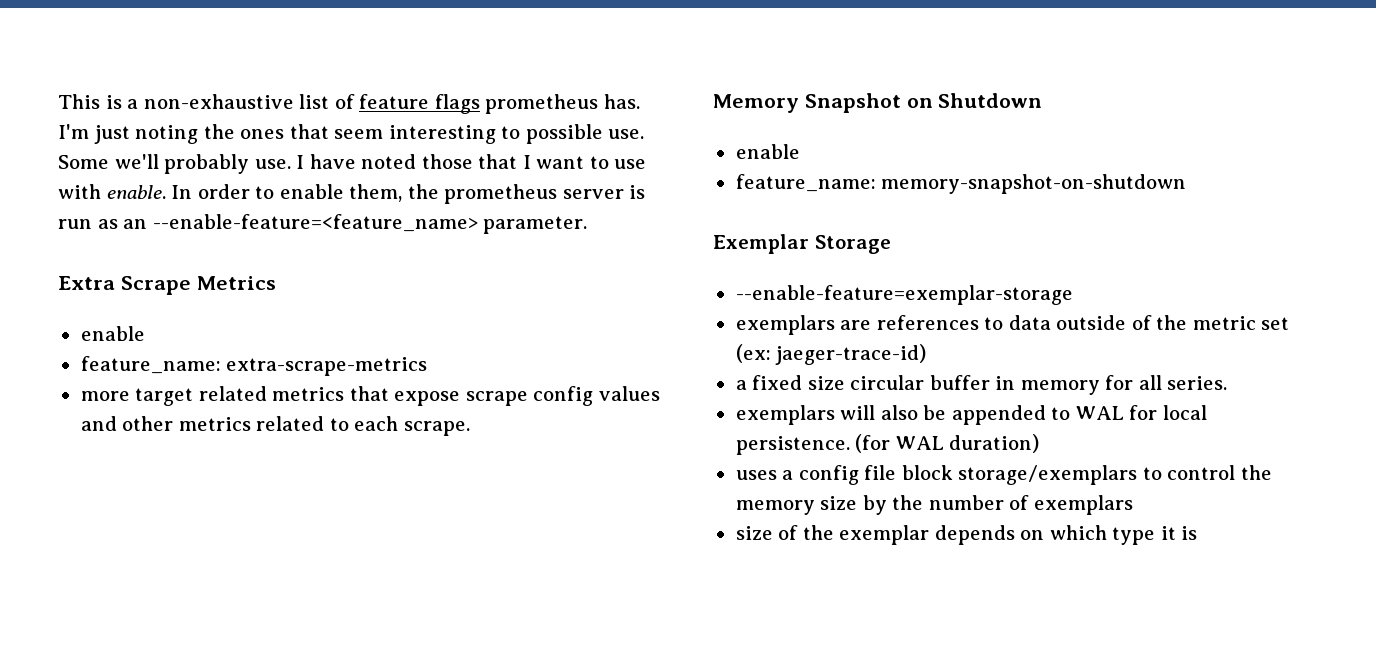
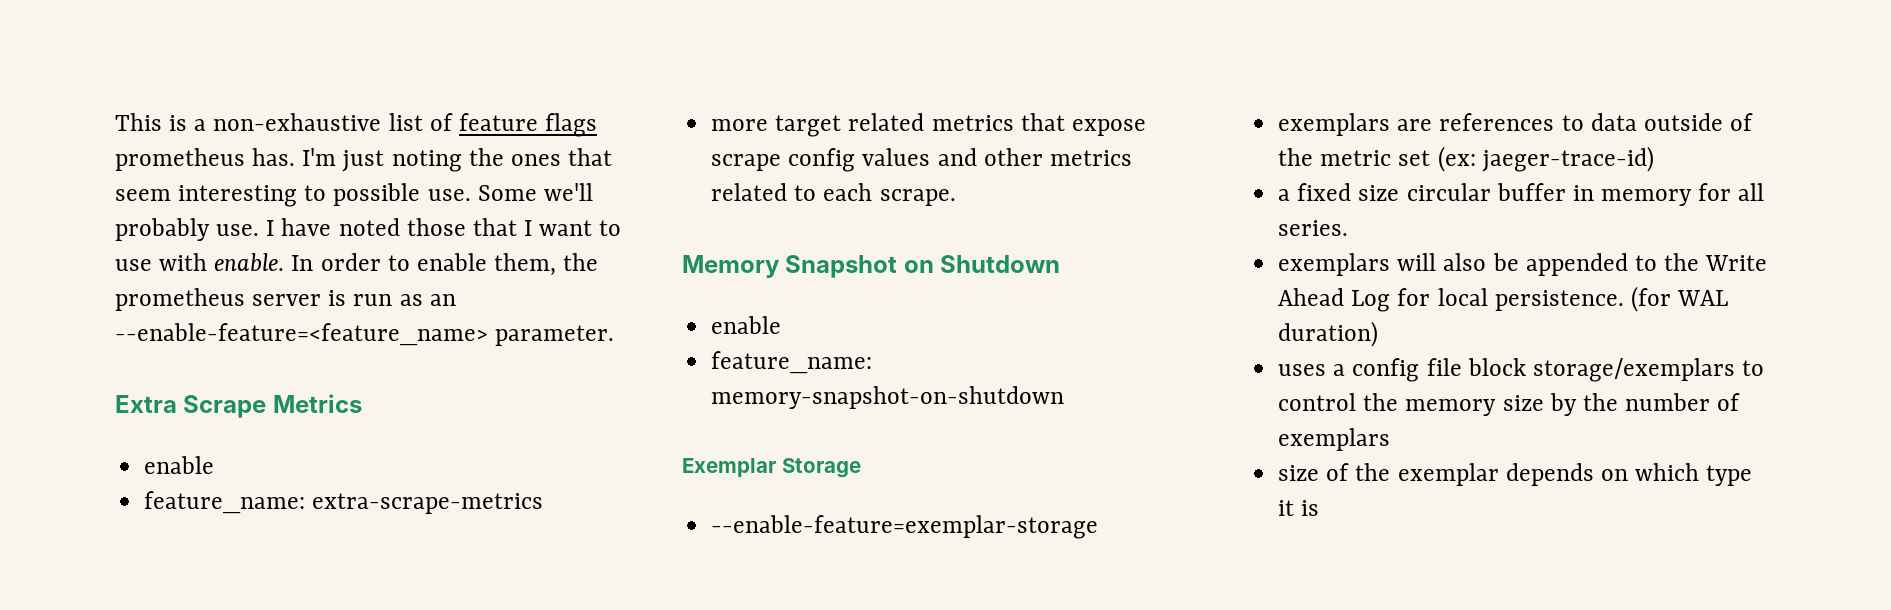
[1075,406,1124,420] WAL -> [1664,253,1768,271] [1278,288,1391,312] the Write Ahead Log

